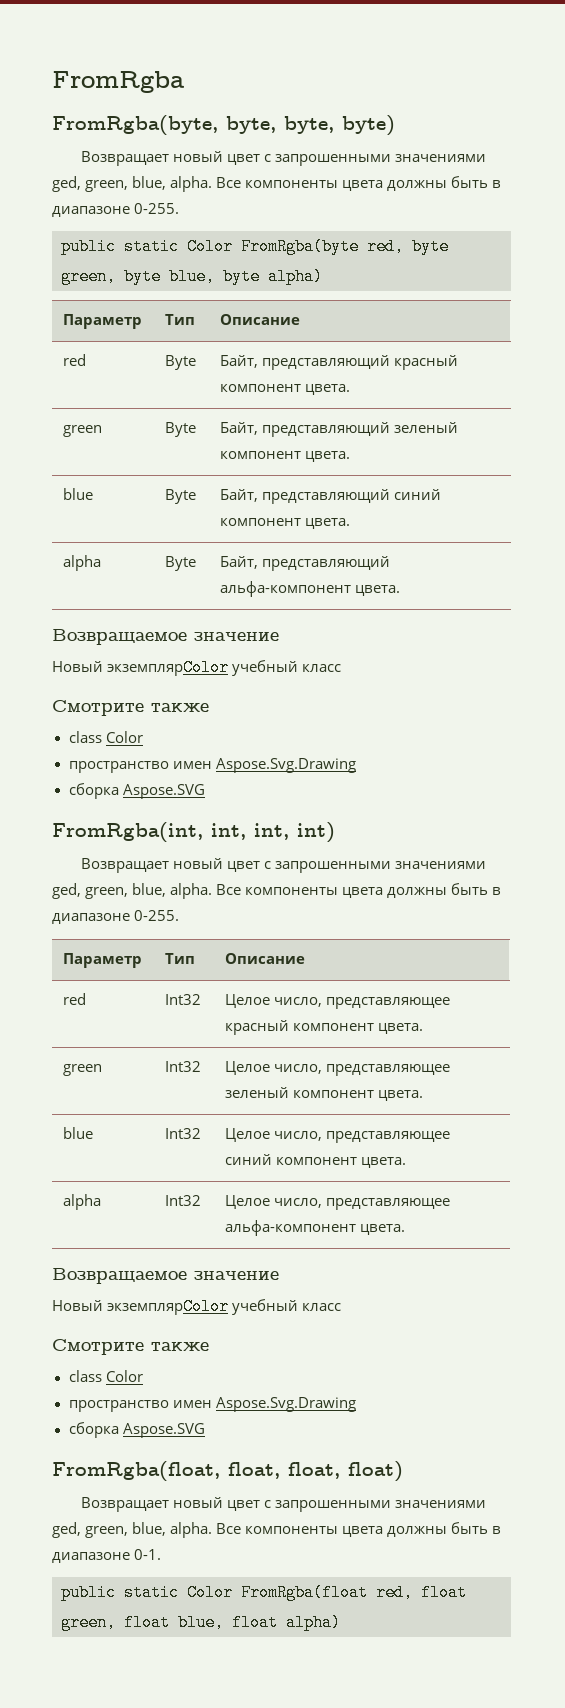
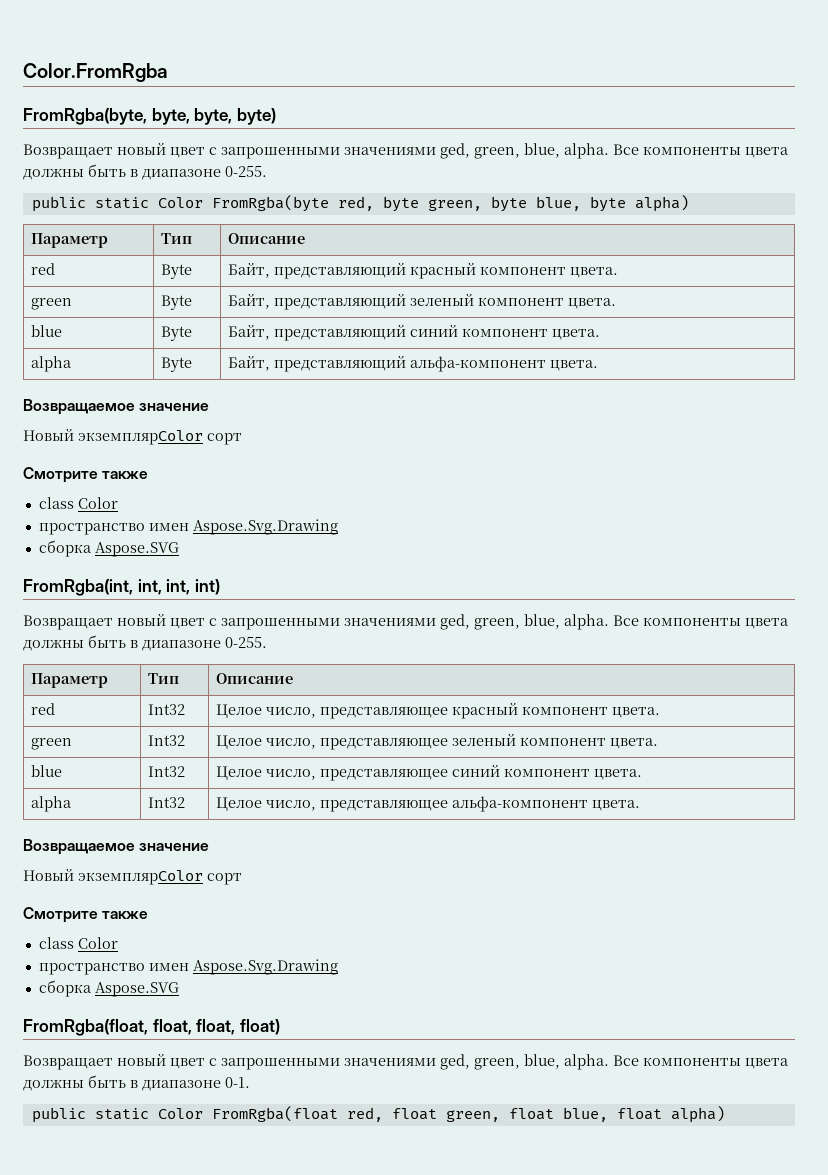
[52,71,184,93] FromRgba -> [23,63,168,82] Color.FromRgba
[232,660,342,676] учебный класс -> [207,433,242,445] сорт
[232,1299,342,1315] учебный класс -> [207,873,242,885] сорт

